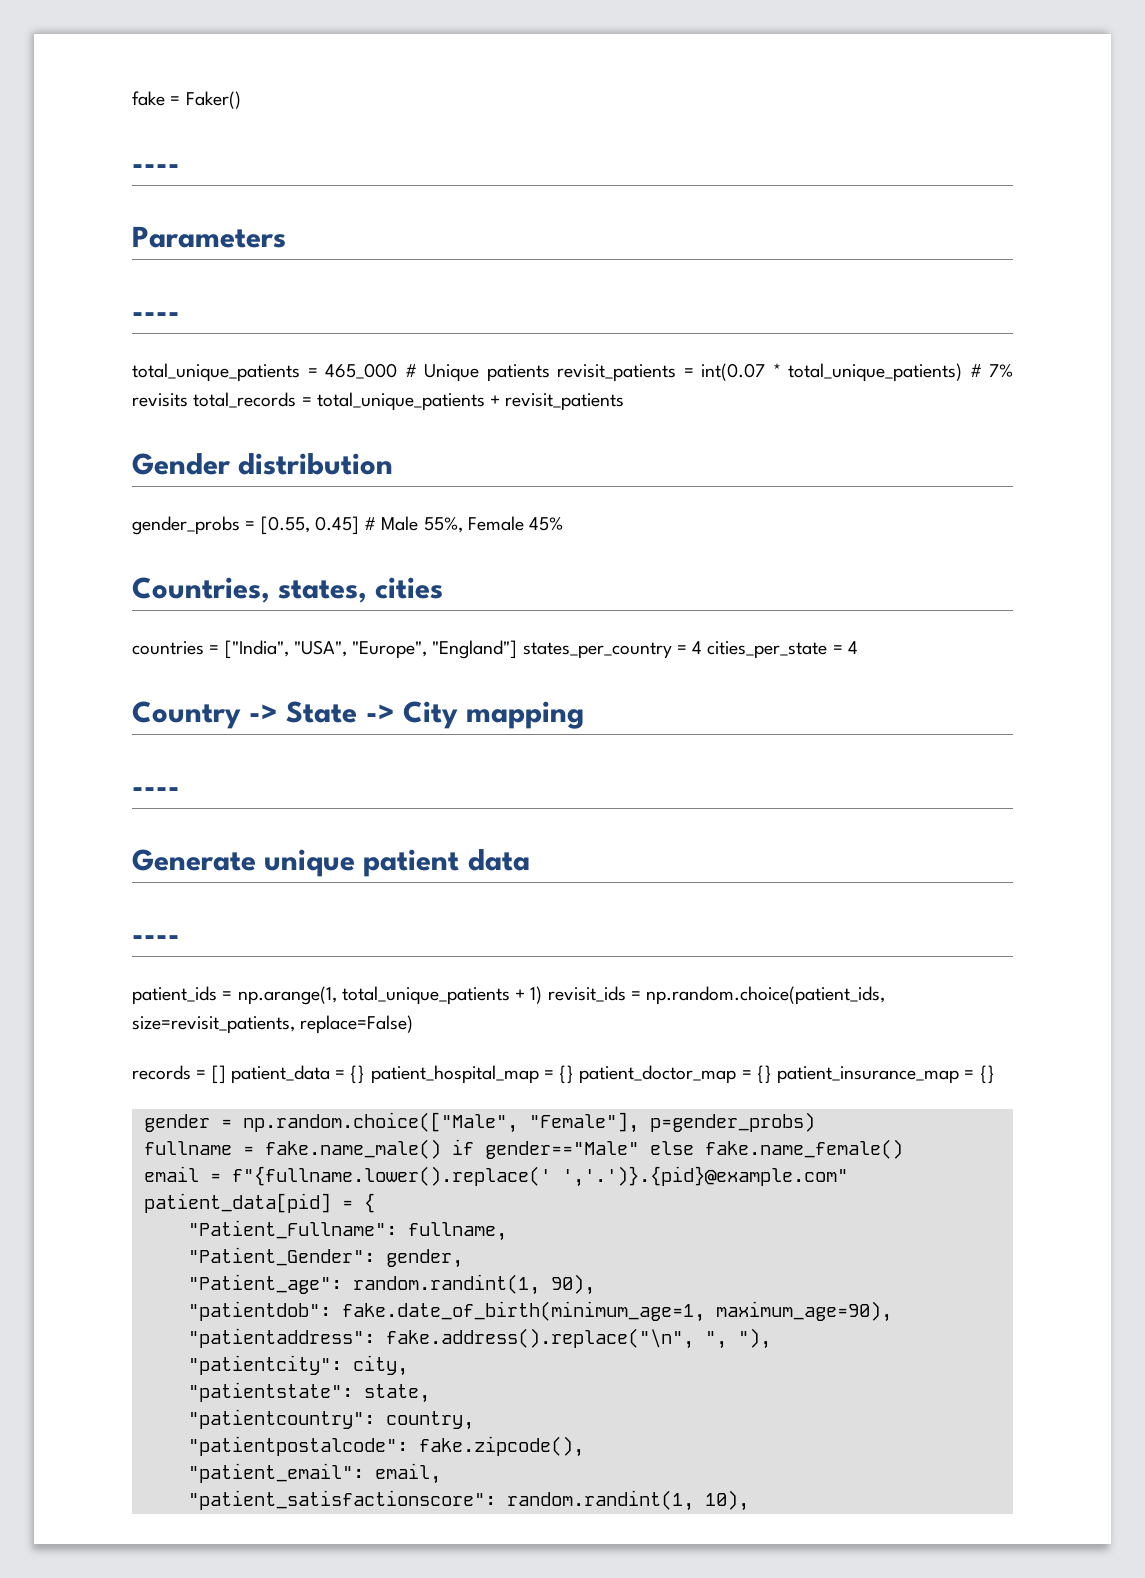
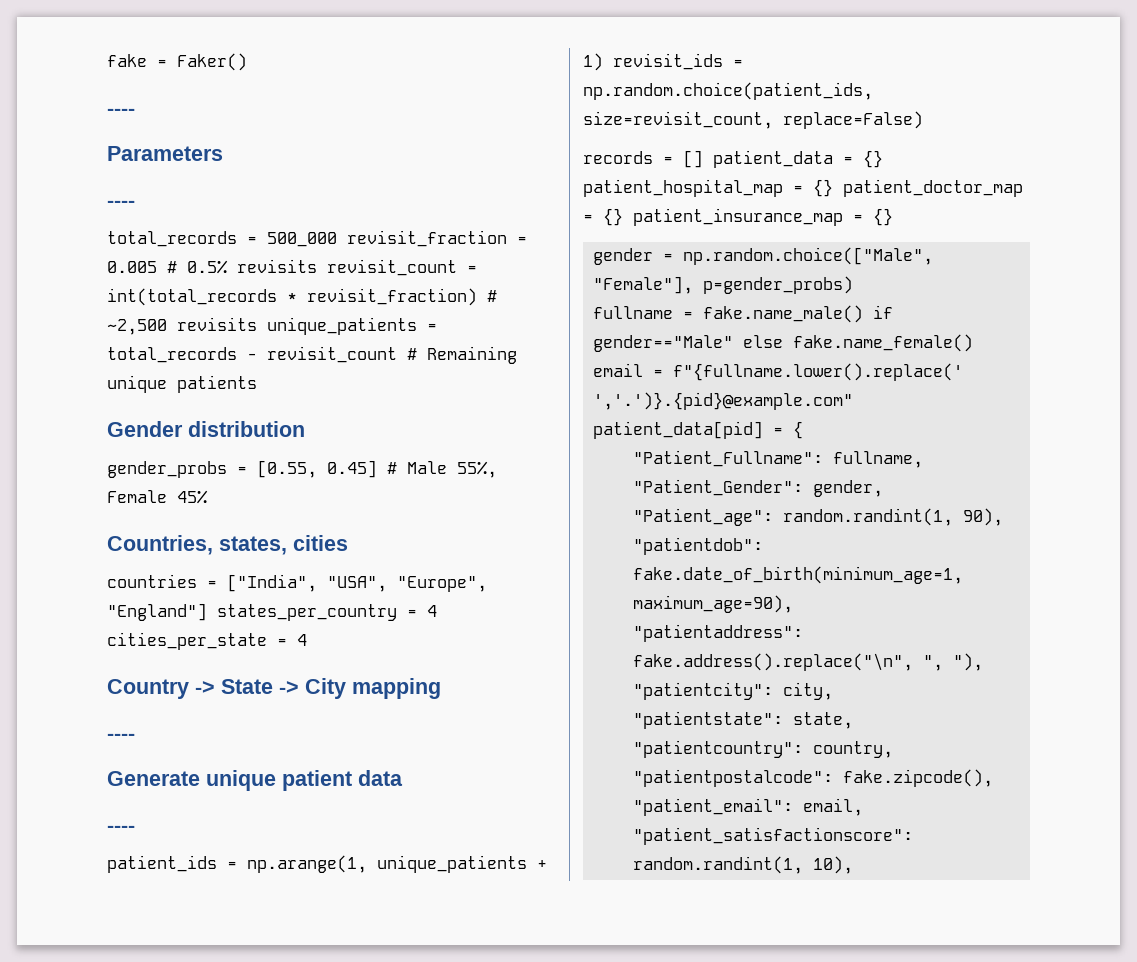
[132,363,1013,382] [132,392,625,411] total_unique_patients = 465_000 # Unique patients revisit_patients = int(0.07 * total_unique_patients) # 7% revisits total_records = total_unique_patients + revisit_patients -> [107,230,527,247] [107,259,477,276] [107,288,497,306] [107,317,437,335] [107,346,517,364] [107,375,257,393] total_records = 500_000 revisit_fraction = 0.005 # 0.5% revisits revisit_count = int(total_records * revisit_fraction) # ~2,500 revisits unique_patients = total_records - revisit_count # Remaining unique patients
[341,986,510,1005] total_unique_patients -> [377,855,527,873] unique_patients
[132,1016,295,1034] size=revisit_patients, -> [583,111,773,129] size=revisit_count,

